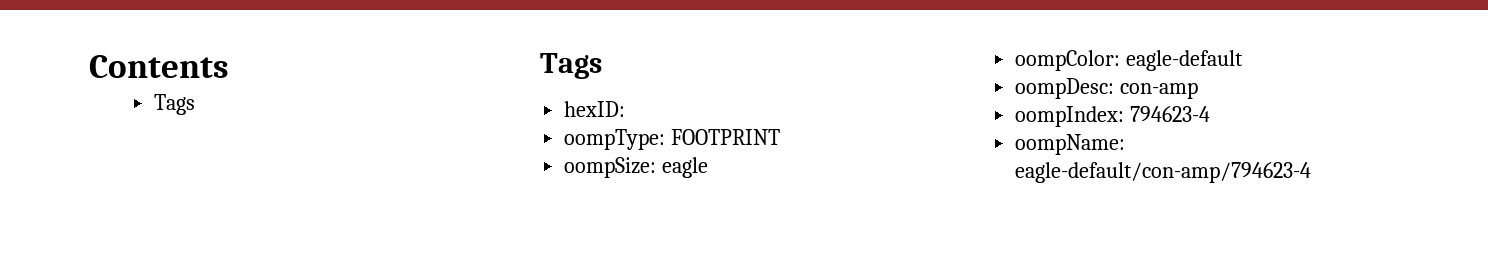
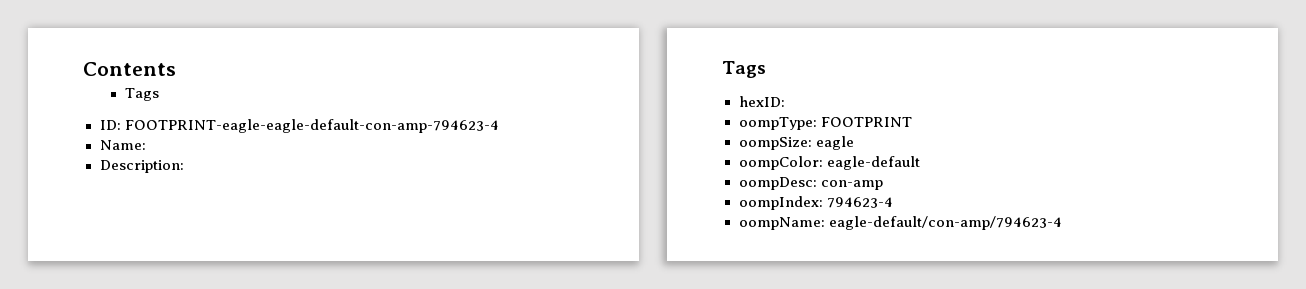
(195, 104) none -> [99,119,499,133] [99,140,146,150] [99,160,184,173] // ID: FOOTPRINT-eagle-eagle-default-con-amp-794623-4 // Name: // Description:

